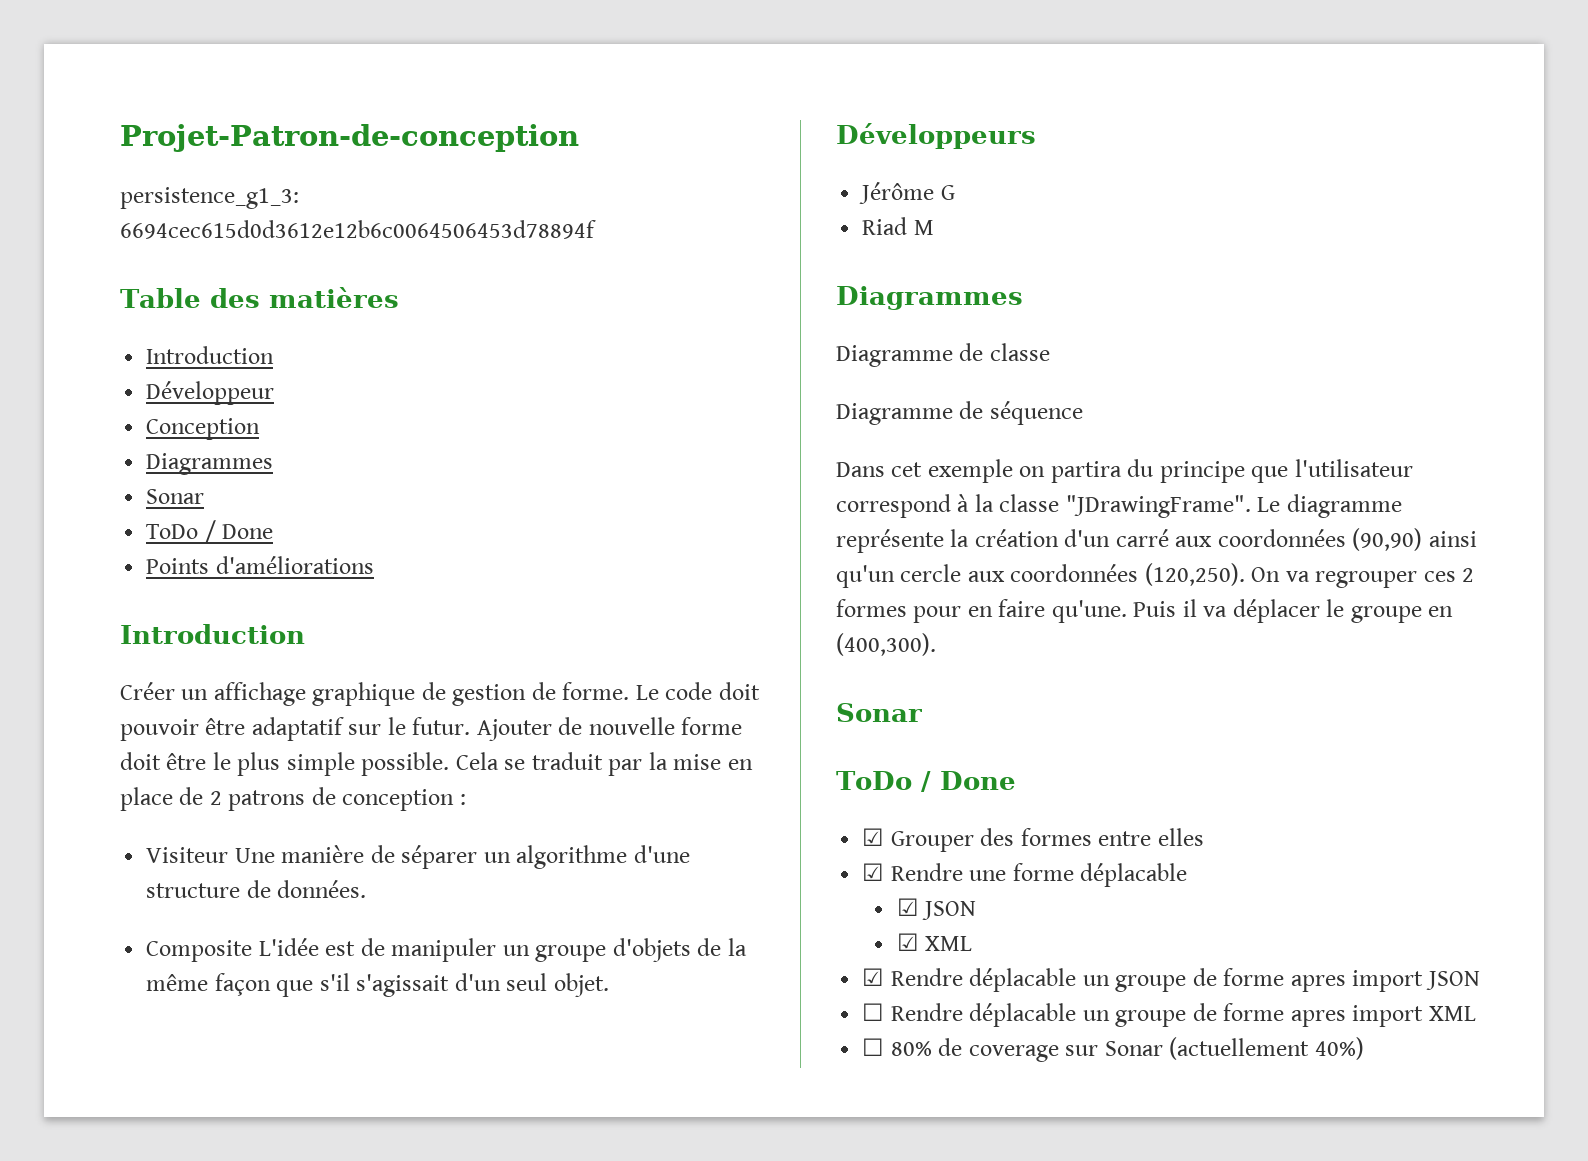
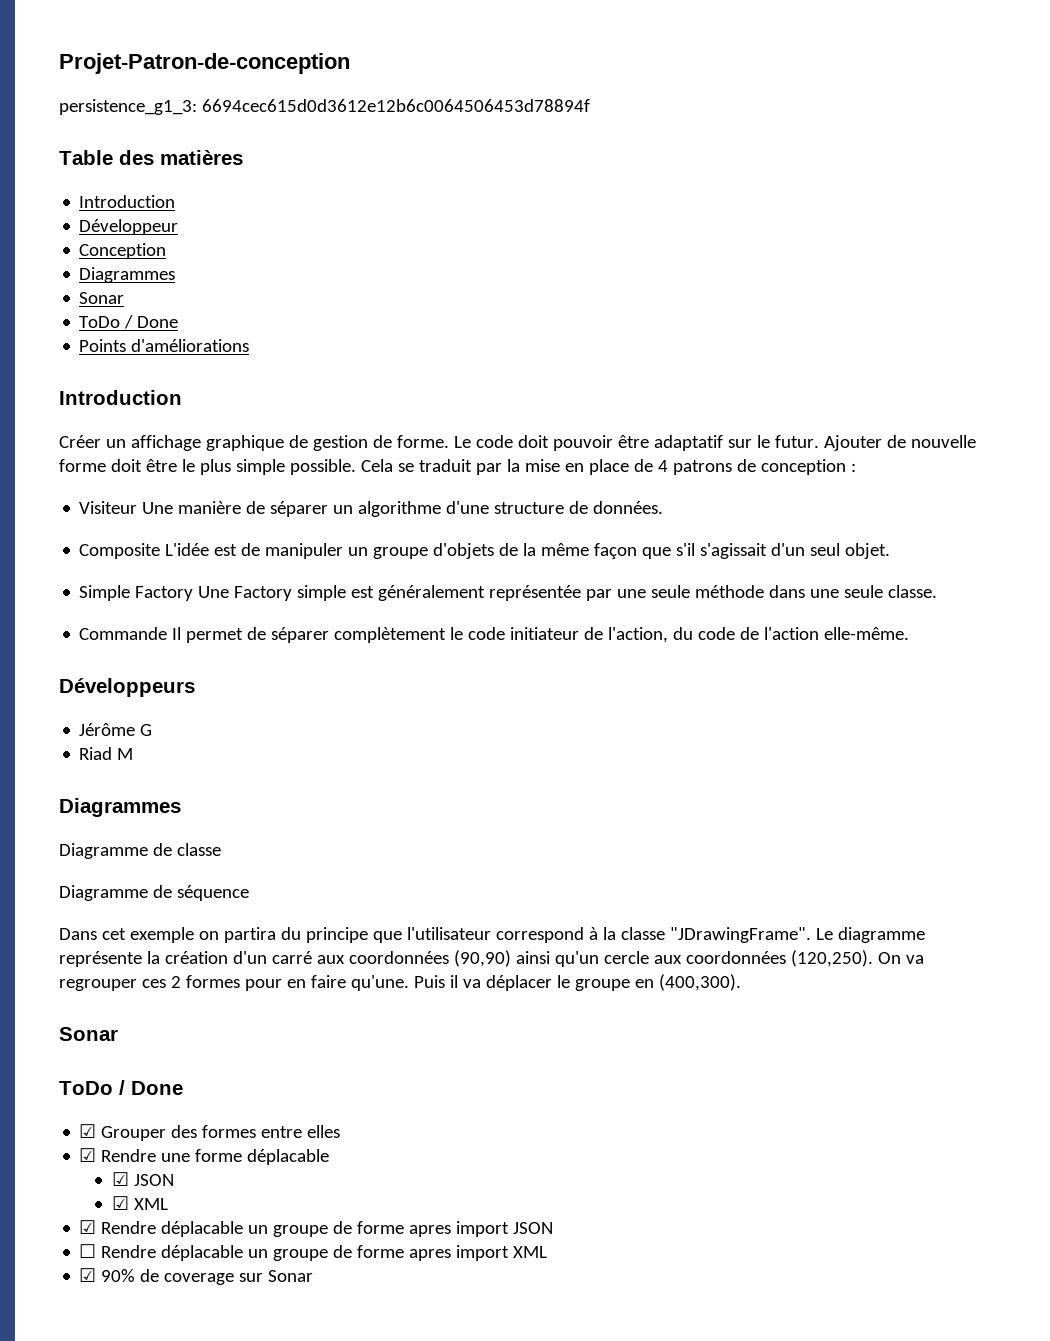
[209,791,222,805] 2 -> [657,460,668,472] 4
(609, 985) none -> [79,585,938,601] [79,627,910,643] // Simple Factory Une Factory simple est généralement représentée par une seule méthode dans une seule classe. // Commande Il permet de séparer complètement le code initiateur de l'action, du code de l'action elle-même.
[862,1038,932,1056] ☐ 80% -> [79,1268,136,1282] ☑ 90%
[1169,1037,1364,1060] (actuellement 40%) -> (314, 1276) none

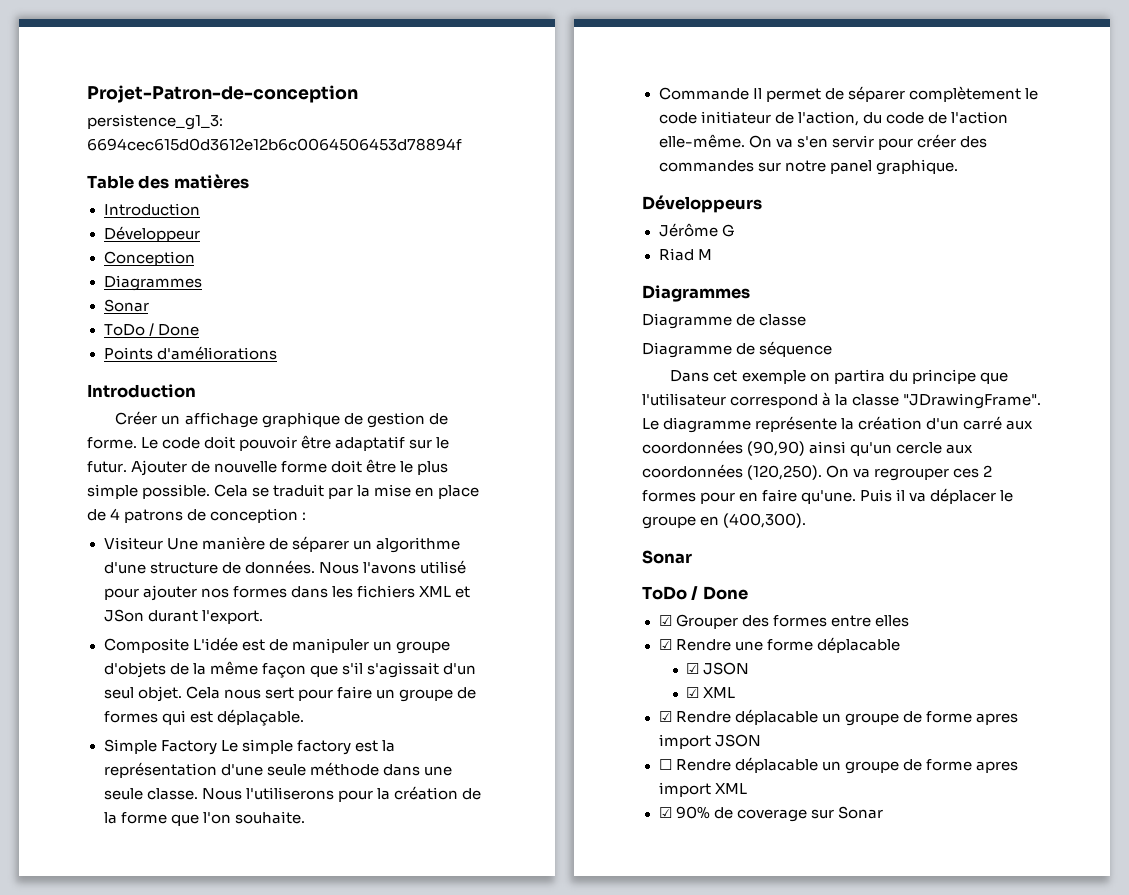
(664, 507) none -> [318,560,466,574] [103,585,470,601] [103,609,263,624] Nous l'avons utilisé pour ajouter nos formes dans les fichiers XML et JSon durant l'export.
[79,585,647,601] // Simple Factory Une Factory simple est généralement représentée par une -> [185,686,476,702] [103,709,304,726] [103,739,395,755] [103,762,263,778] Cela nous sert pour faire un groupe de formes qui est déplaçable. // Simple Factory Le simple factory est la représentation d'une
(938, 591) none -> [201,786,481,802] [103,811,305,826] Nous l'utiliserons pour la création de la forme que l'on souhaite.
(910, 633) none -> [748,134,987,150] [658,159,958,175] On va s'en servir pour créer des commandes sur notre panel graphique.

